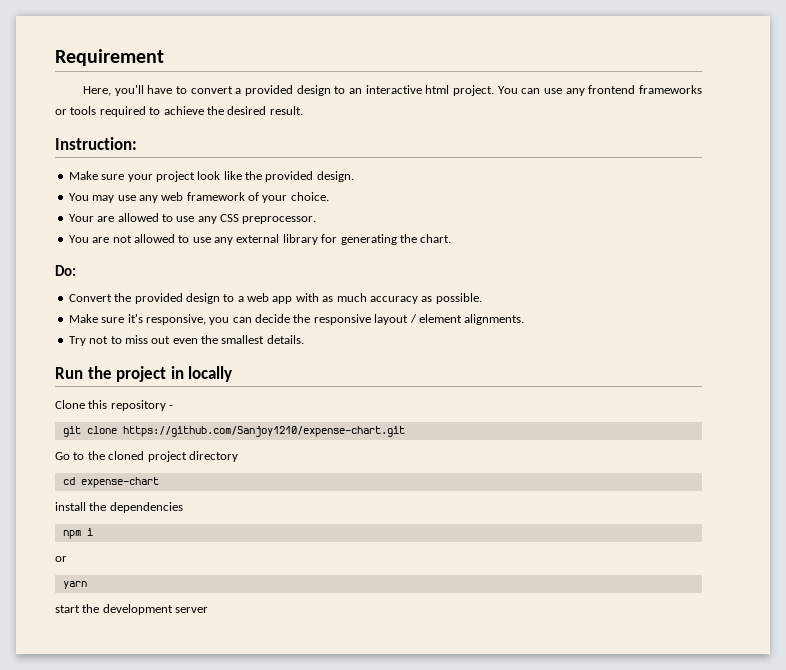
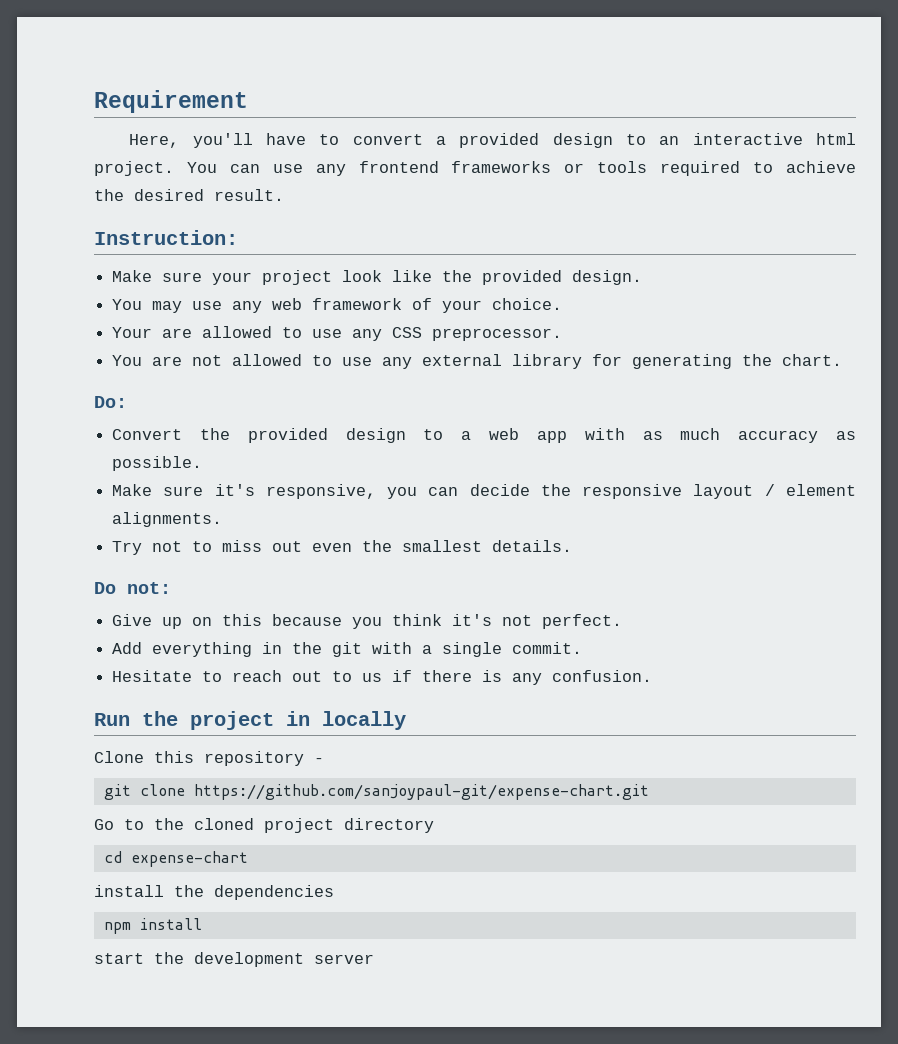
(304, 339) none -> [94,582,171,594] [112,614,623,629] [112,642,583,657] [112,670,653,685] // Do not: // Give up on this because you think it's not perfect. // Add everything in the git with a single commit. // Hesitate to reach out to us if there is any confusion.
[122,426,405,437] https://github.com/Sanjoy1210/expense-chart.git -> [193,784,649,800] https://github.com/sanjoypaul-git/expense-chart.git
[86,528,93,536] [55,556,67,562] [62,581,87,589] i // or // yarn -> [139,918,202,930] install

